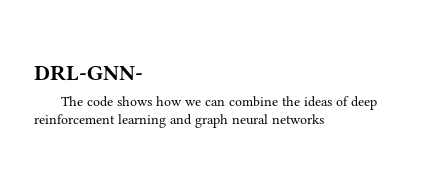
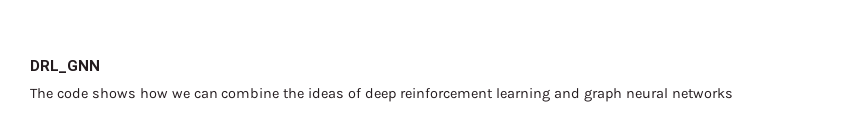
[34,65,143,81] DRL-GNN- -> [30,60,100,73] DRL_GNN

